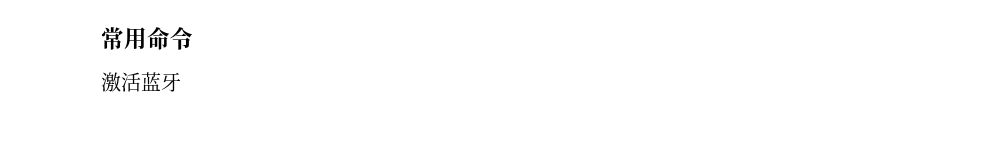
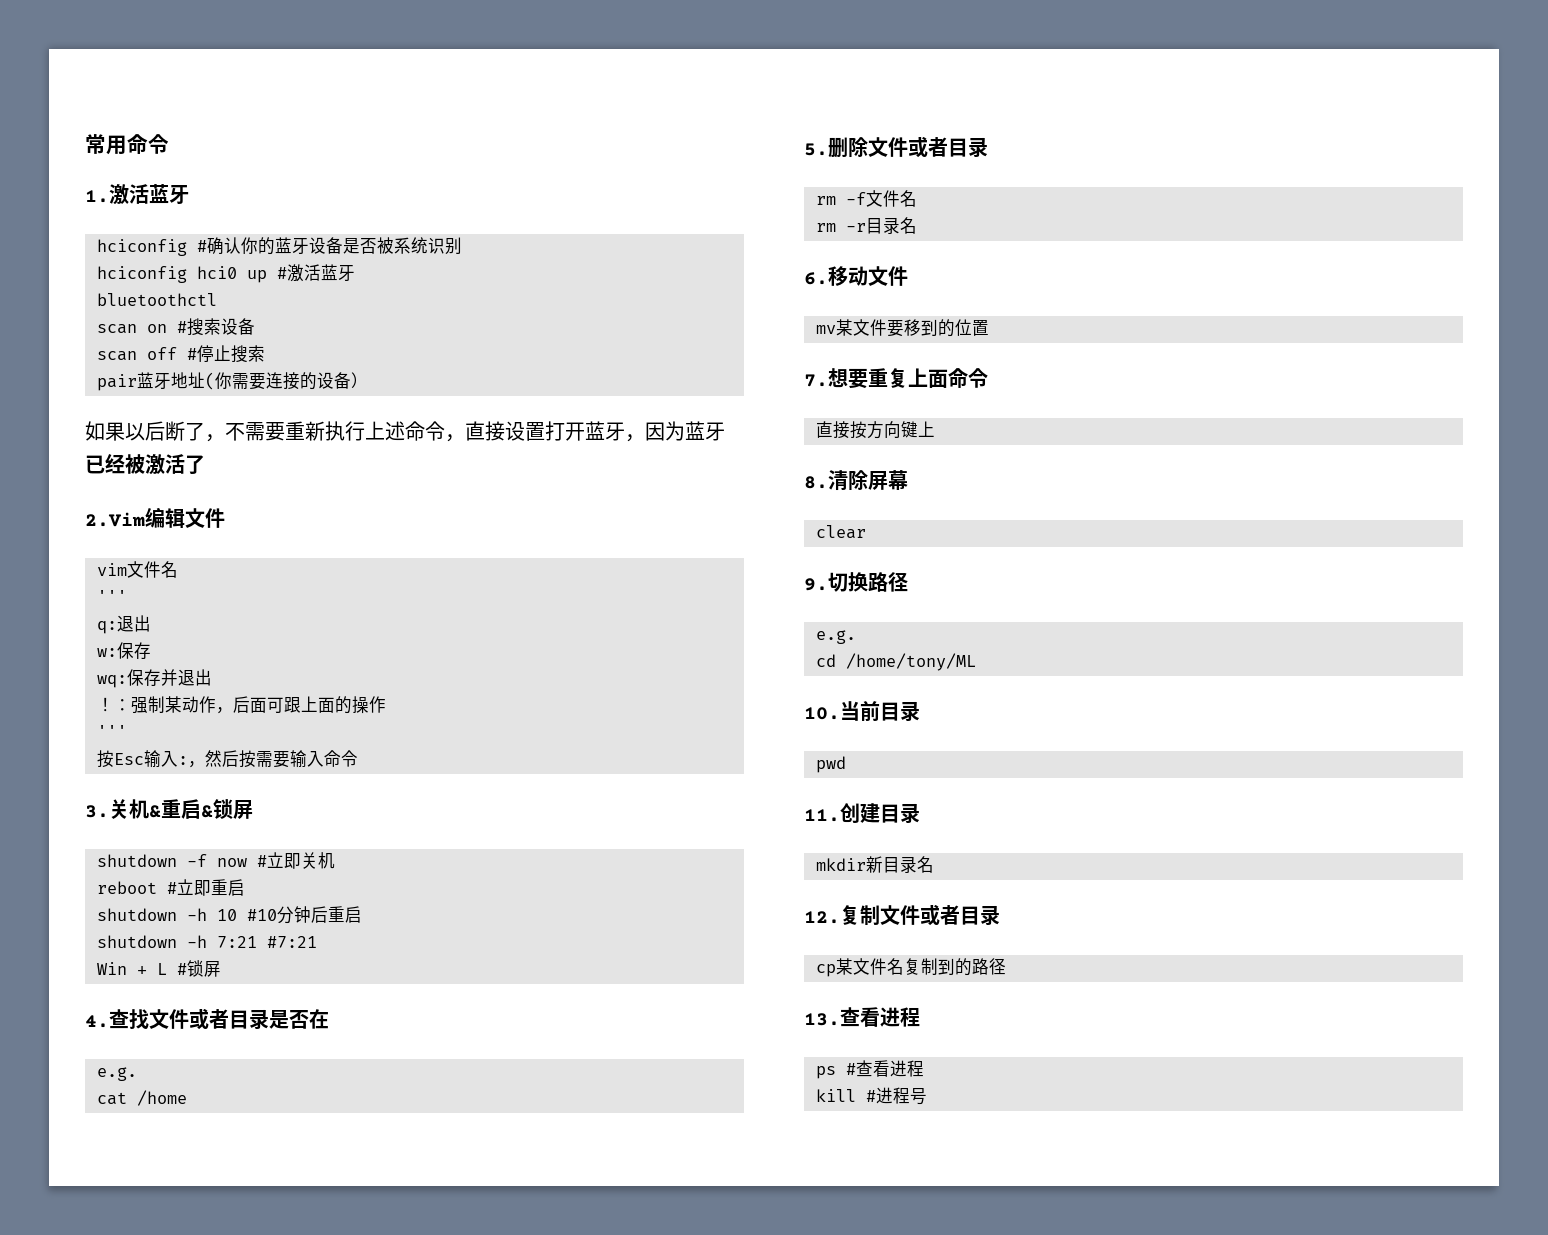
[101,72,181,92] 激活蓝牙 -> [85,184,189,205] [97,237,462,256] [97,264,355,283] [97,293,217,306] [97,318,255,336] [97,345,265,363] [97,372,368,391] [85,421,725,442] [85,454,205,475] [85,507,225,528] [97,561,178,578] [97,590,127,603] [97,615,151,634] [97,642,151,659] [97,669,212,688] [97,696,386,714] [97,725,127,738] [97,750,358,768] [85,799,253,819] [97,852,335,869] [97,879,245,896] [97,906,362,924] [97,935,317,948] [97,960,221,977] [85,1008,329,1030] [97,1067,137,1081] [97,1090,187,1106] [804,136,988,158] [816,190,917,207] [816,217,917,234] [804,266,908,286] [816,319,989,337] [804,368,988,389] [816,421,935,439] [804,470,908,491] [816,525,866,539] [804,572,908,592] [816,630,856,644] [816,653,976,671] [804,701,920,722] [816,756,846,773] [804,803,920,824] [816,856,934,873] [804,904,1000,926] [816,958,1006,977] [804,1007,920,1027] [816,1060,924,1079] [816,1087,927,1105] 1.激活蓝牙 // hciconfig #确认你的蓝牙设备是否被系统识别 // hciconfig hci0 up #激活蓝牙 // bluetoothctl // scan on #搜索设备 // scan off #停止搜索 // pair蓝牙地址(你需要连接的设备） // 如果以后断了，不需要重新执行上述命令，直接设置打开蓝牙，因为蓝牙已经被激活了 // 2.Vim编辑文件 // vim文件名 // ''' // q:退出 // w:保存 // wq:保存并退出 // ！：强制某动作，后面可跟上面的操作 // ''' // 按Esc输入:，然后按需要输入命令 // 3.关机&重启&锁屏 // shutdown -f now #立即关机 // reboot #立即重启 // shutdown -h 10 #10分钟后重启 // shutdown -h 7:21 #7:21 // Win + L #锁屏 // 4.查找文件或者目录是否在 // e.g. // cat /home // 5.删除文件或者目录 // rm -f文件名 // rm -r目录名 // 6.移动文件 // mv某文件要移到的位置 // 7.想要重复上面命令 // 直接按方向键上 // 8.清除屏幕 // clear // 9.切换路径 // e.g. // cd /home/tony/ML // 10.当前目录 // pwd // 11.创建目录 // mkdir新目录名 // 12.复制文件或者目录 // cp某文件名复制到的路径 // 13.查看进程 // ps #查看进程 // kill #进程号

